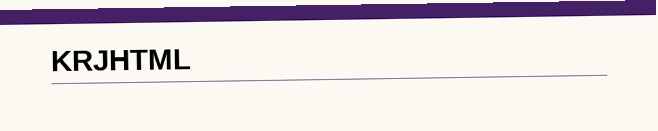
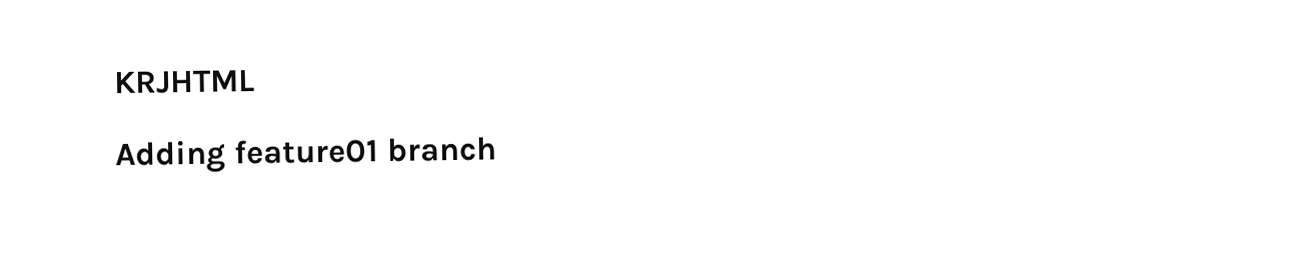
(192, 60) none -> [115,136,497,175] // Adding feature01 branch

